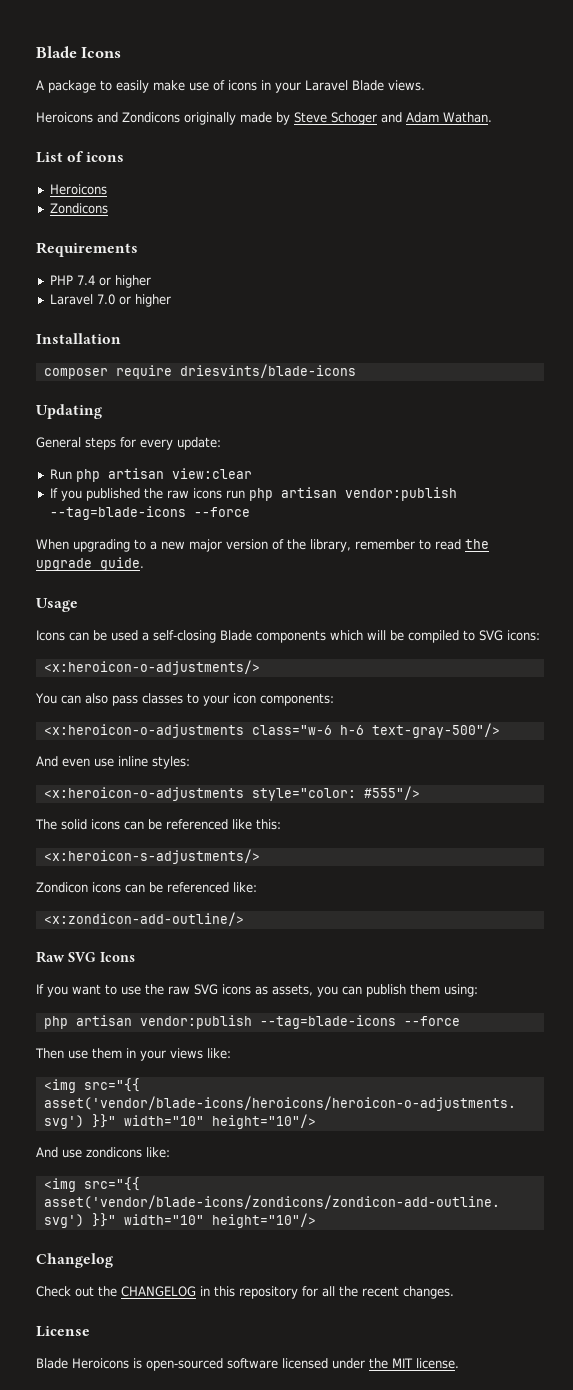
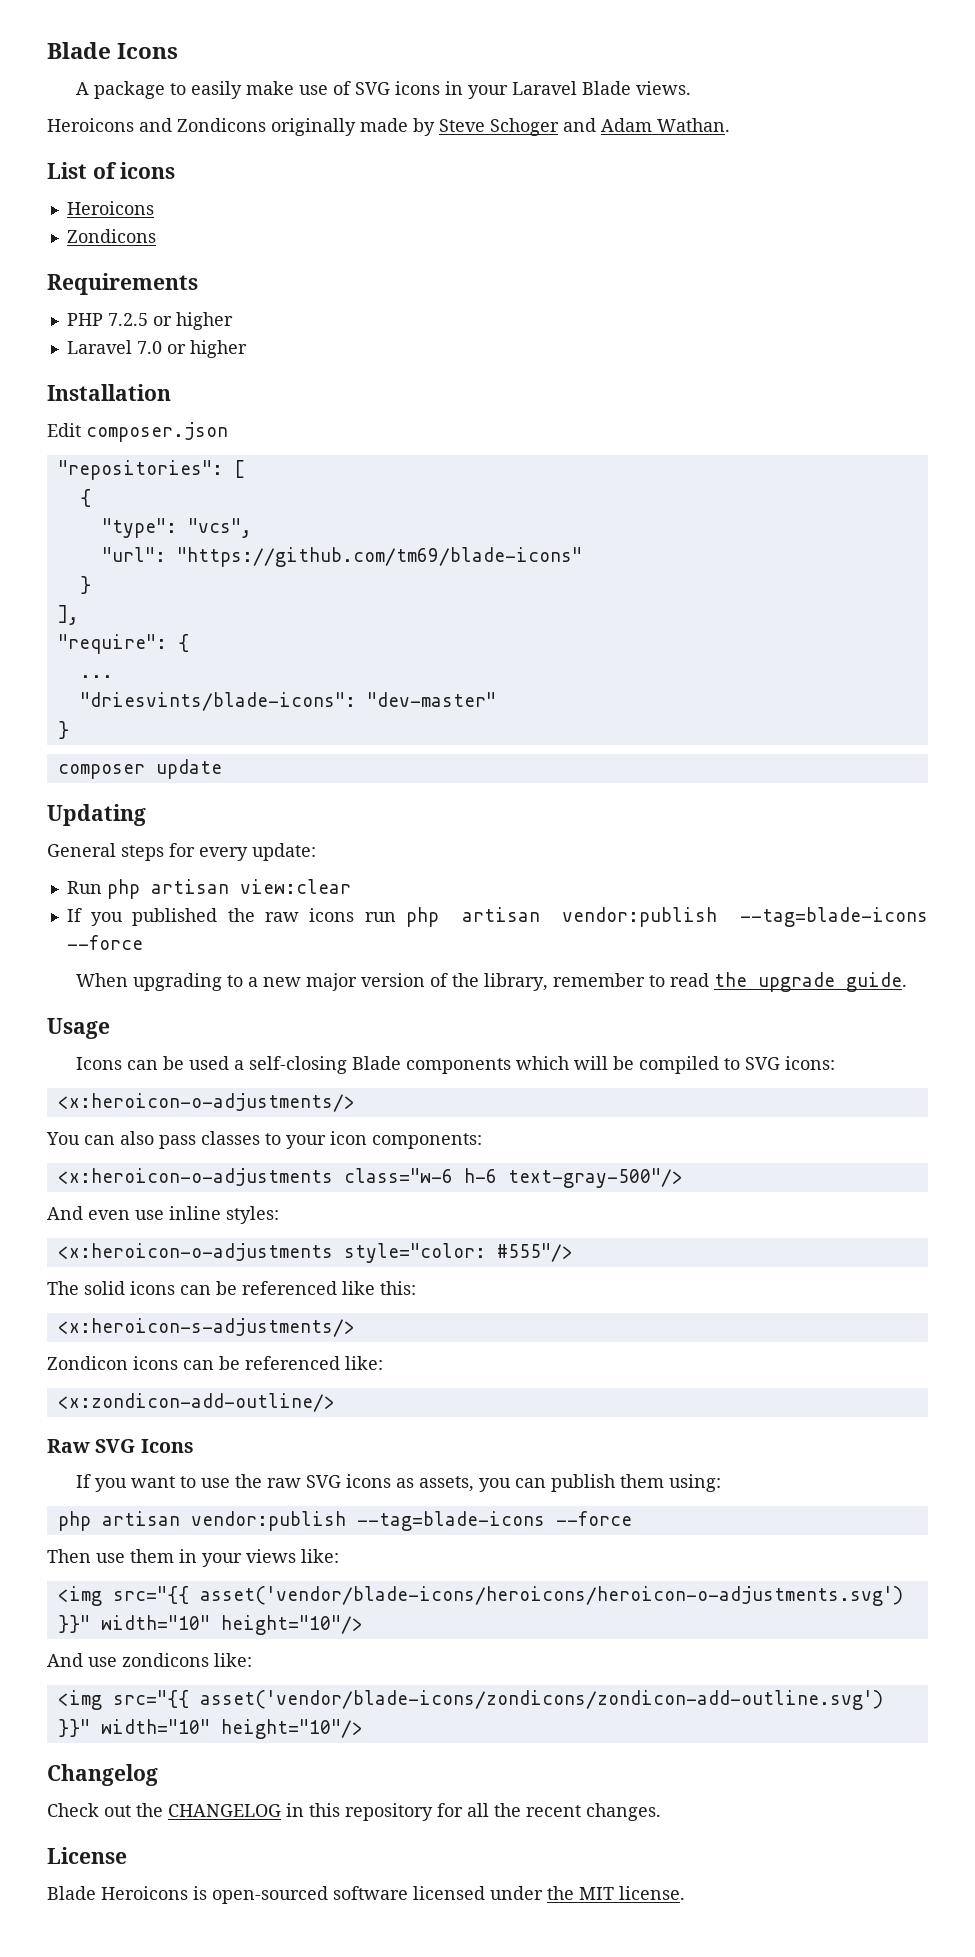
(225, 85) none -> [354,82,390,95] SVG
[76,275,95,285] 7.4 -> [107,313,148,326] 7.2.5
(121, 338) none -> [47,422,228,442] [57,460,245,480] [79,489,91,507] [101,518,252,538] [101,547,582,567] [79,576,91,594] [57,605,79,625] [57,634,189,654] [79,675,113,678] [79,692,496,711] [57,721,69,739] // Edit composer.json // "repositories": [ // { // "type": "vcs", // "url": "https://github.com/tm69/blade-icons" // } // ], // "require": { // ... // "driesvints/blade-icons": "dev-master" // }
[115,364,356,379] require driesvints/blade-icons -> [155,759,222,779] update

